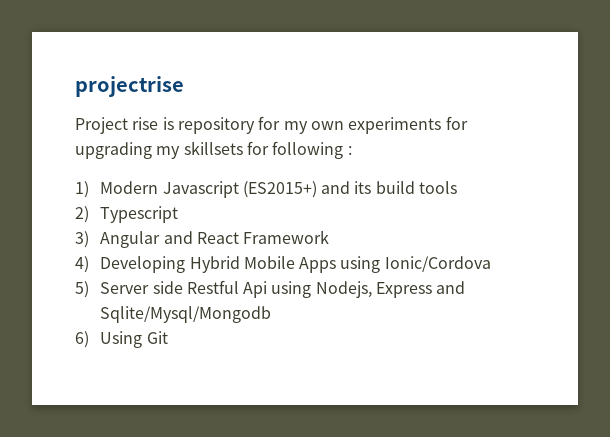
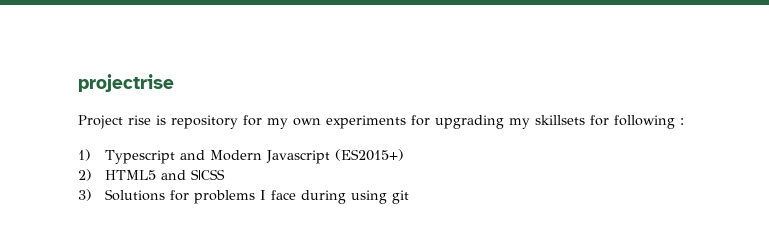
(89, 189) none -> [105,150,206,164] Typescript and
[321,181,458,194] [75,206,179,223] [75,230,330,248] [75,256,491,273] [75,280,466,298] [100,306,272,323] [75,331,168,348] and its build tools // 2) Typescript // 3) Angular and React Framework // 4) Developing Hybrid Mobile Apps using Ionic/Cordova // 5) Server side Restful Api using Nodejs, Express and Sqlite/Mysql/Mongodb // 6) Using Git -> [78,169,226,181] [78,189,410,204] // 2) HTML5 and S|CSS // 3) Solutions for problems I face during using git

